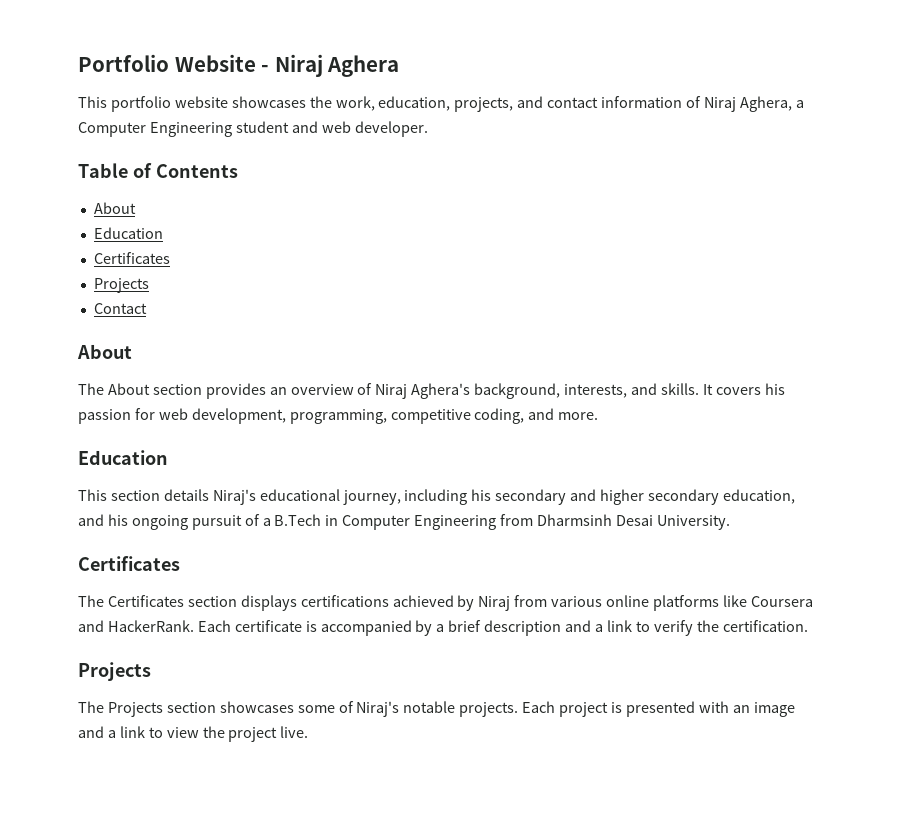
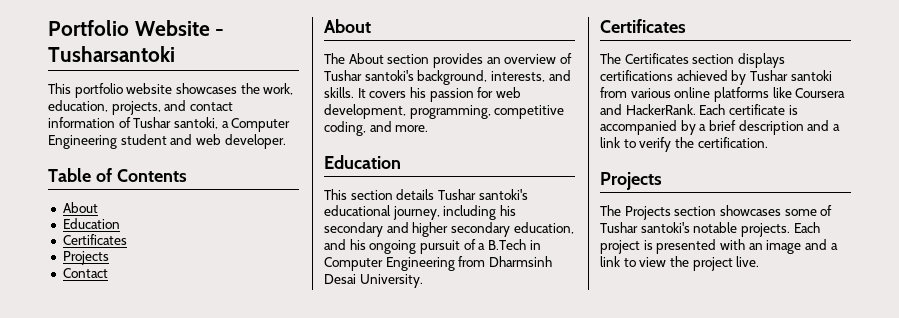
[274,54,400,77] Niraj Aghera -> [48,46,175,62] Tusharsantoki
[703,96,792,112] Niraj Aghera, -> [133,117,218,129] Tushar santoki,
[375,383,471,399] Niraj Aghera's -> [324,70,414,81] Tushar santoki's
[212,489,256,505] Niraj's -> [437,189,528,200] Tushar santoki's
[478,596,511,611] Niraj -> [749,70,832,81] Tushar santoki
[356,701,400,717] Niraj's -> [600,222,690,233] Tushar santoki's

